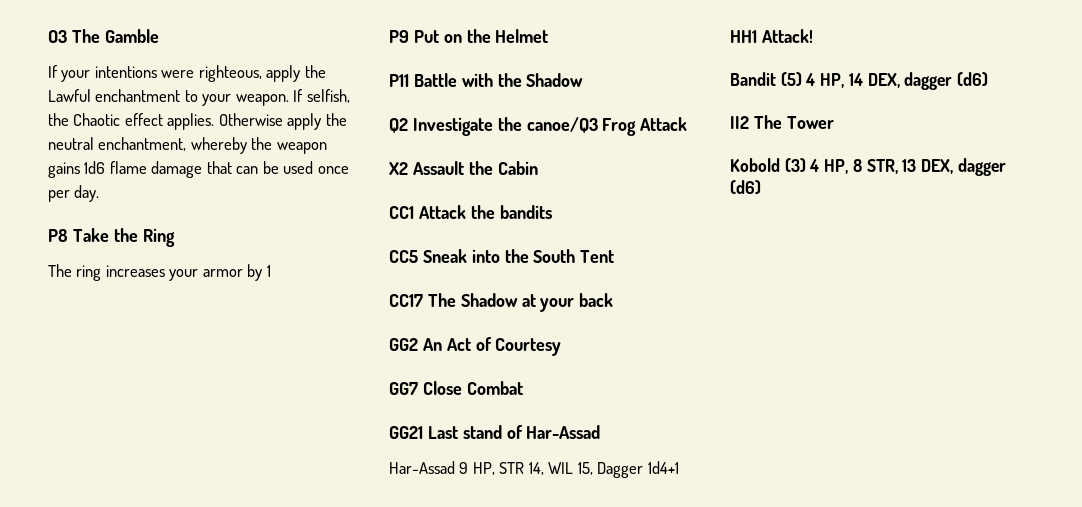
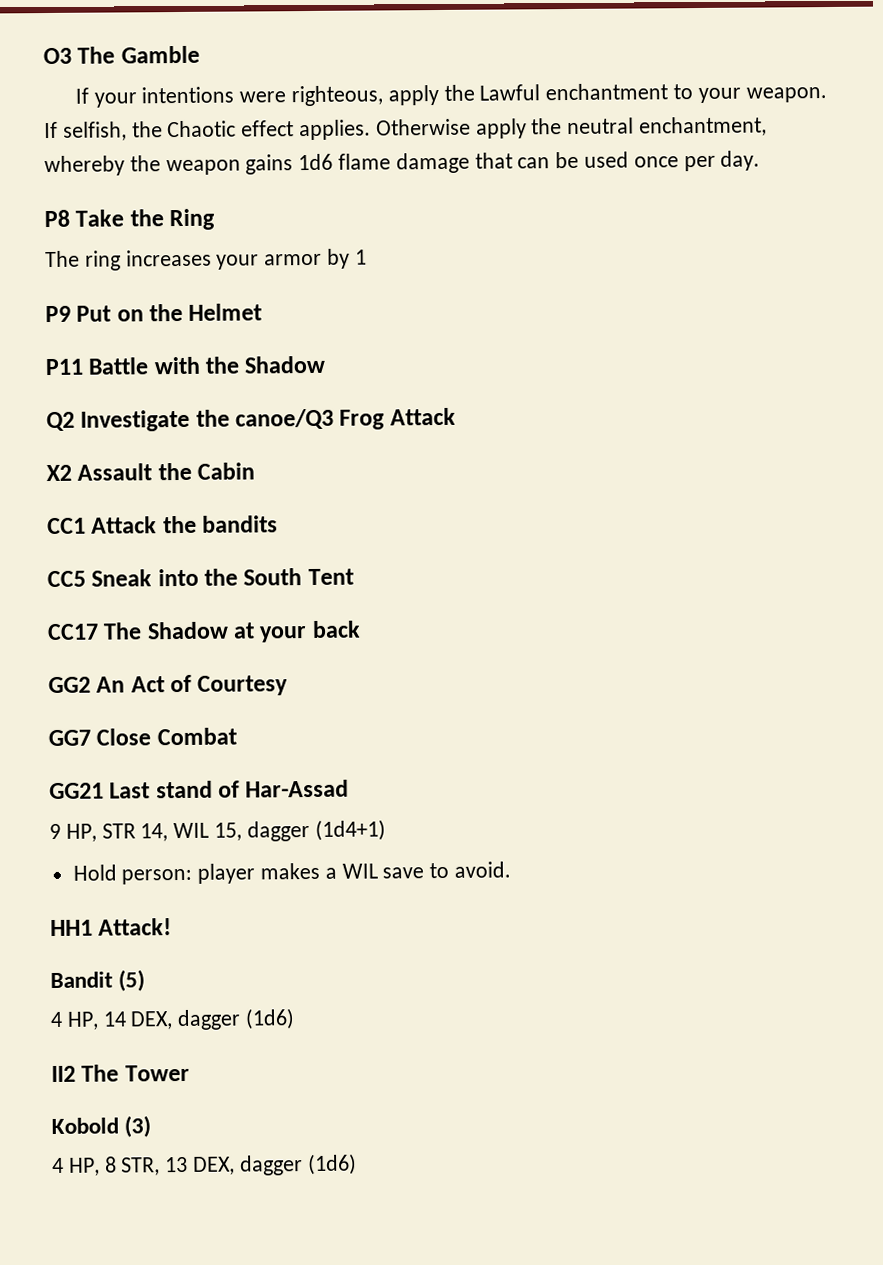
[389,461,455,474] Har-Assad -> (350, 788) none
[597,461,679,478] Dagger 1d4+1 -> [246,819,386,842] [72,861,512,885] dagger (1d4+1) // Hold person: player makes a WIL save to avoid.
(802, 79) none -> (146, 980) //
[957,72,989,86] (d6) -> [245,1008,296,1030] (1d6)
(806, 165) none -> (152, 1126) //
[730,180,761,194] (d6) -> [307,1153,357,1176] (1d6)

